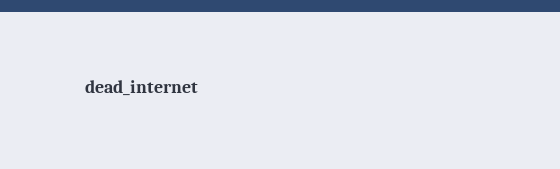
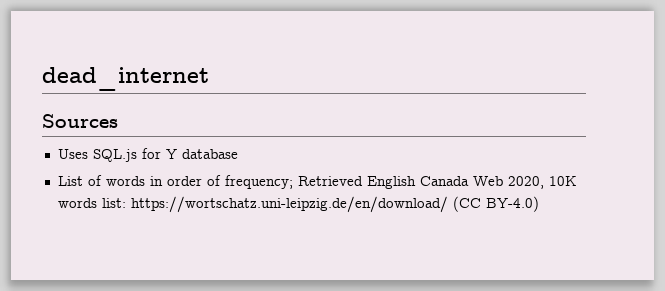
(198, 88) none -> [42,114,118,128] [57,148,238,162] [57,175,577,189] [57,196,539,213] // Sources // Uses SQL.js for Y database // List of words in order of frequency; Retrieved English Canada Web 2020, 10K words list: https://wortschatz.uni-leipzig.de/en/download/ (CC BY-4.0)

